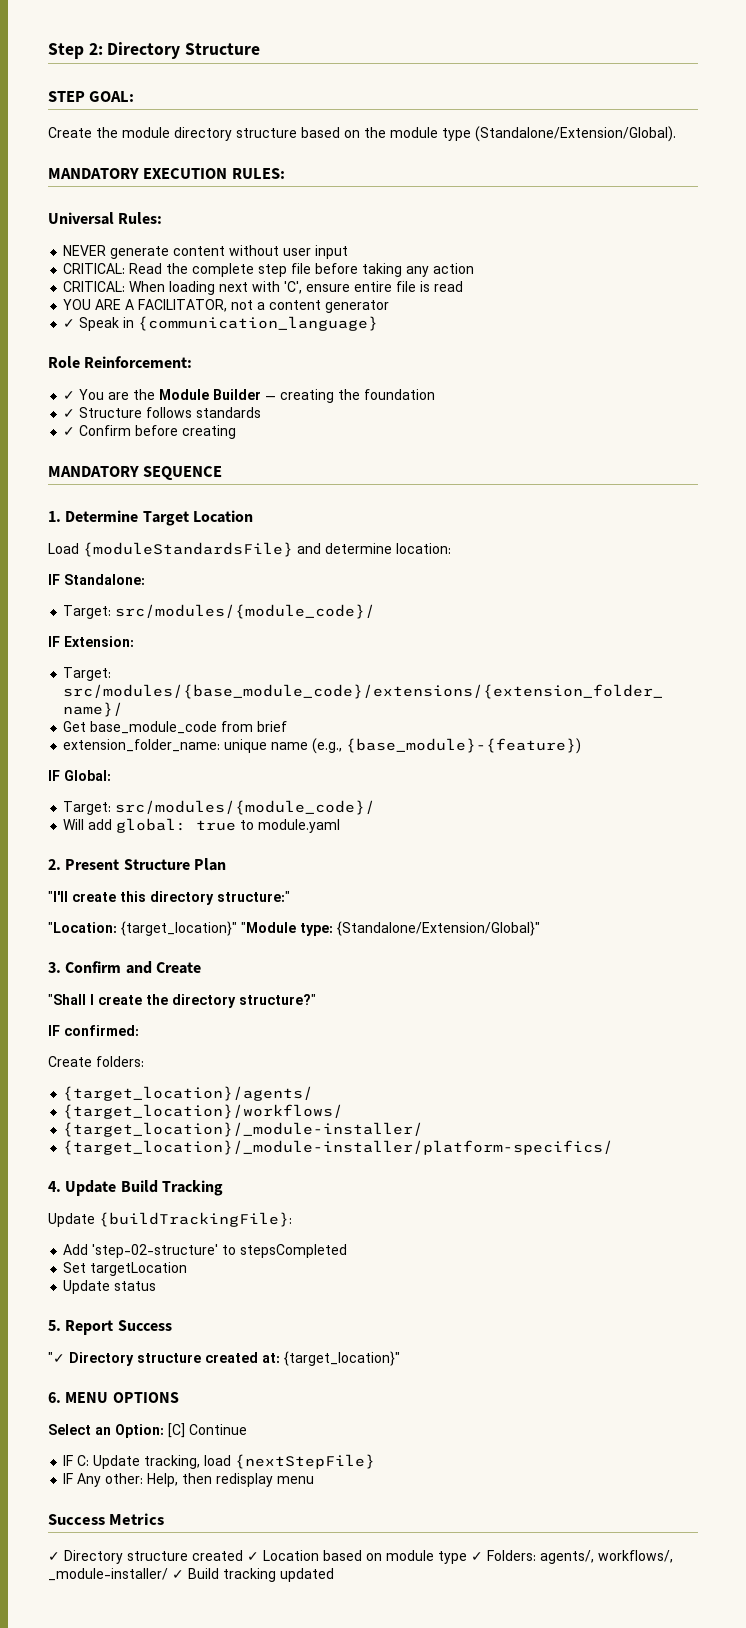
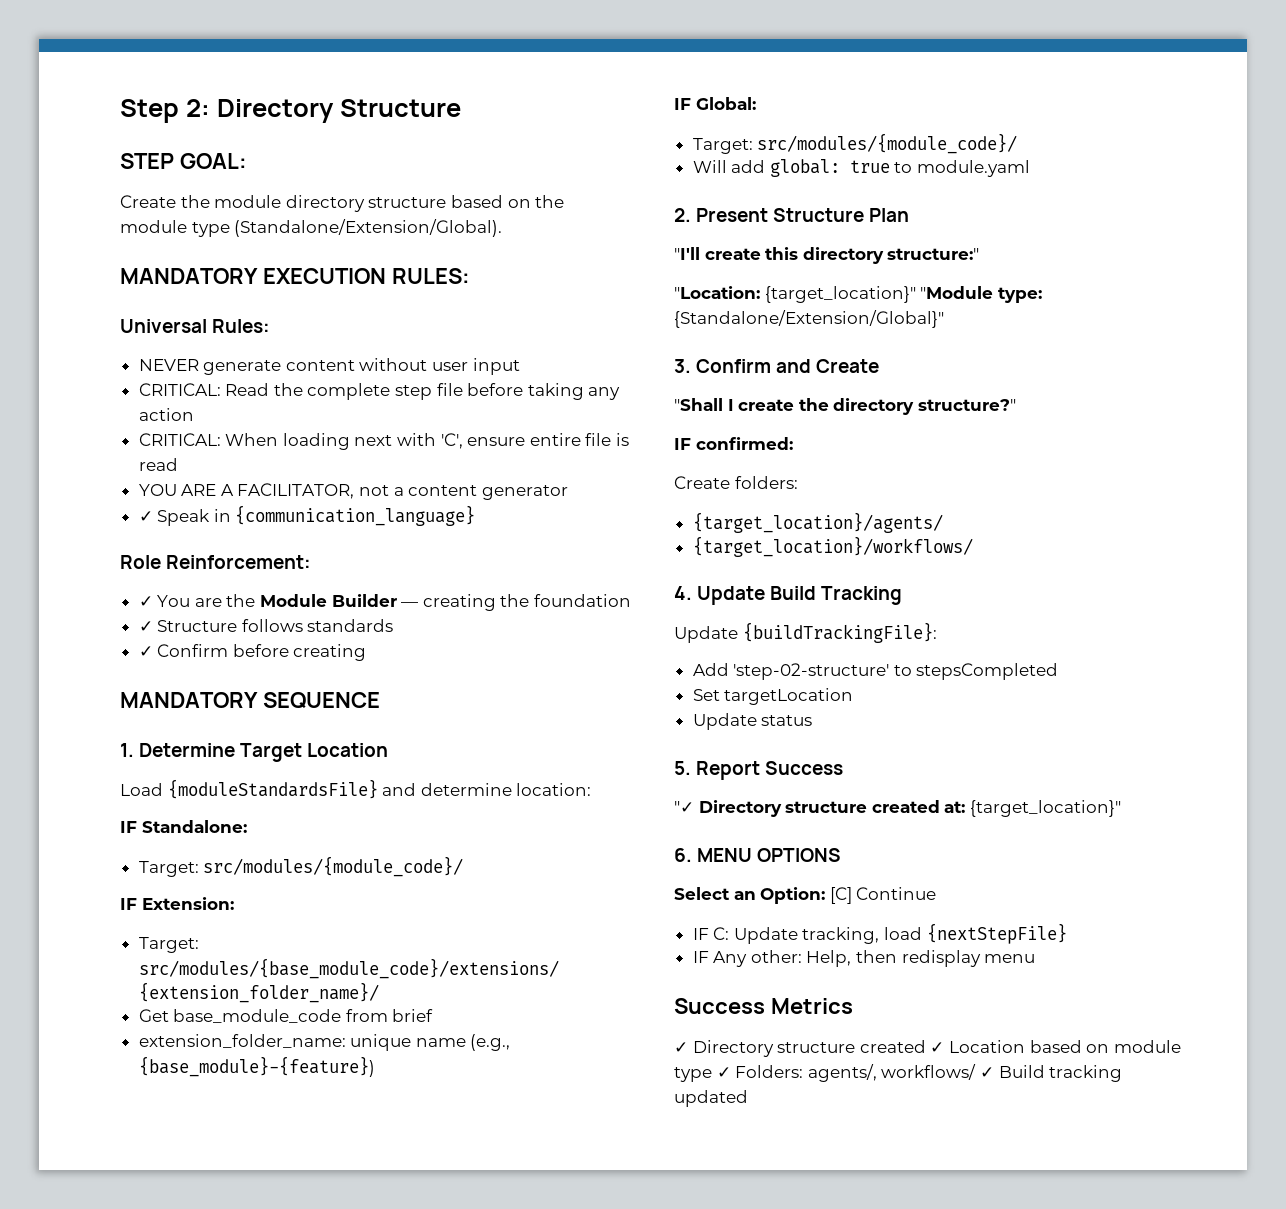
[63,1122,424,1137] [63,1140,614,1155] // {target_location}/_module-installer/ // {target_location}/_module-installer/platform-specifics/ -> (973, 546) none
[598,1550,673,1563] [48,1568,168,1581] workflows/, _module-installer/ -> [881,1064,977,1080] workflows/

